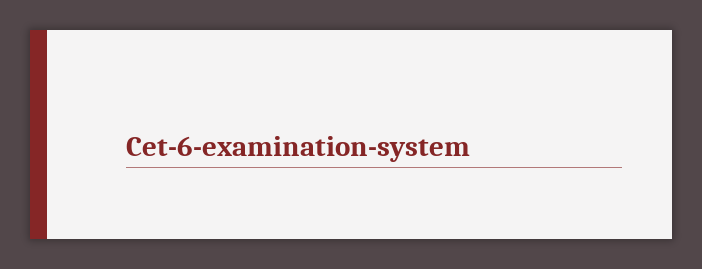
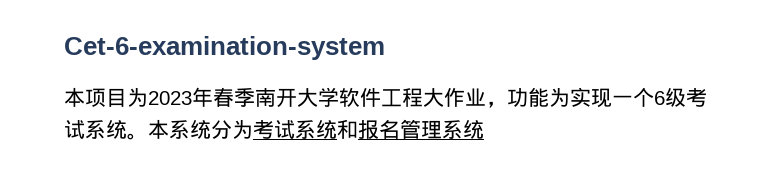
(470, 149) none -> [64,87,707,108] [64,119,484,140] // 本项目为2023年春季南开大学软件工程大作业，功能为实现一个6级考试系统。本系统分为考试系统和报名管理系统

